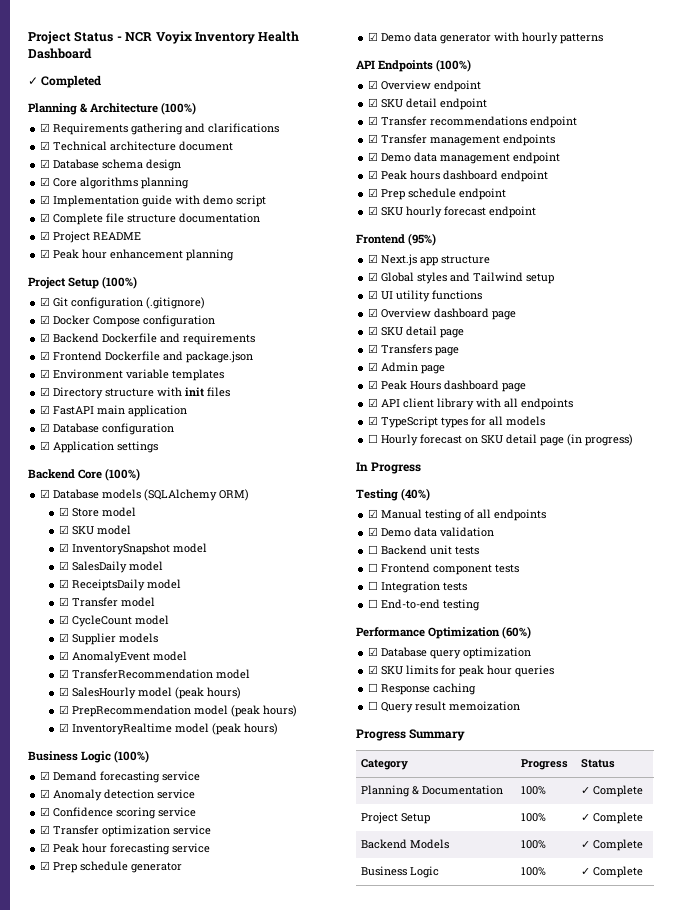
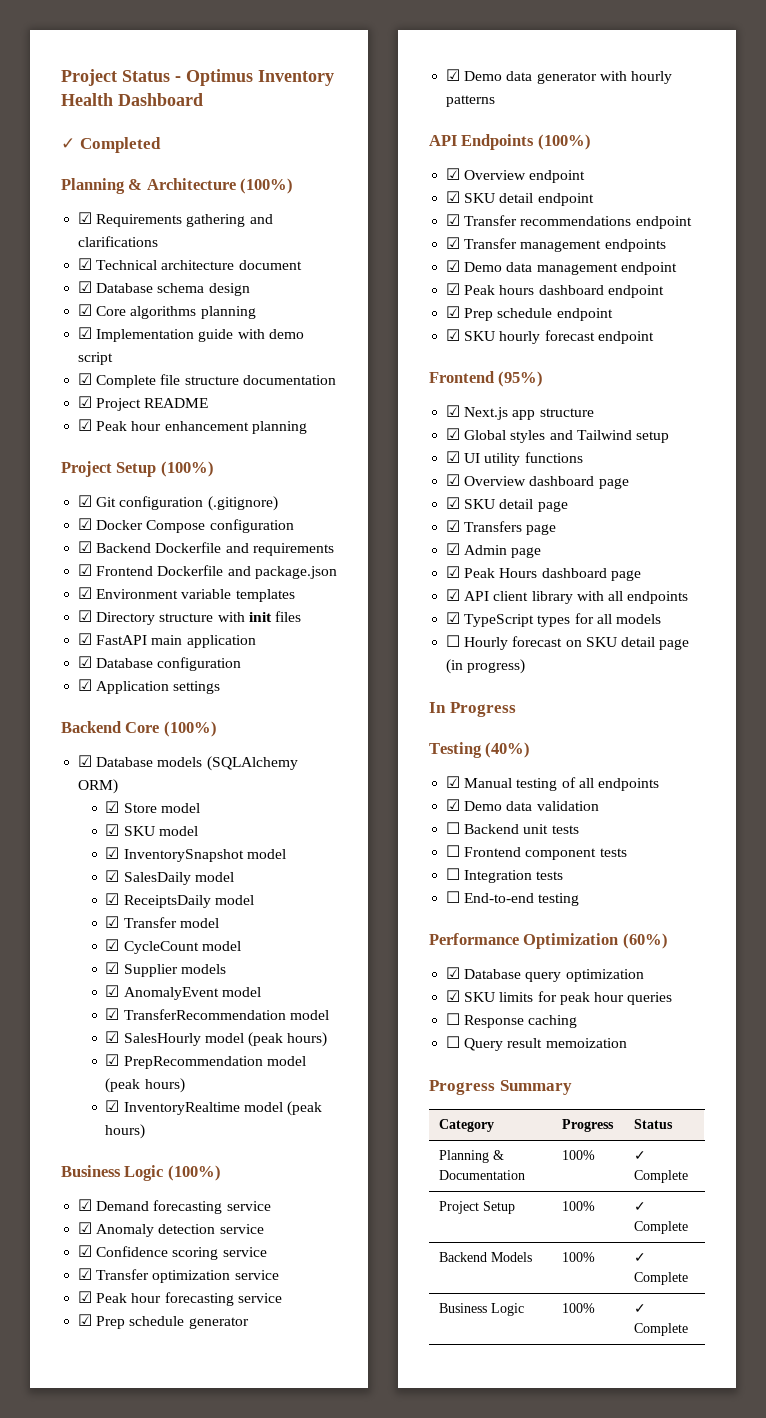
[125,31,192,44] NCR Voyix -> [186,69,253,86] Optimus

